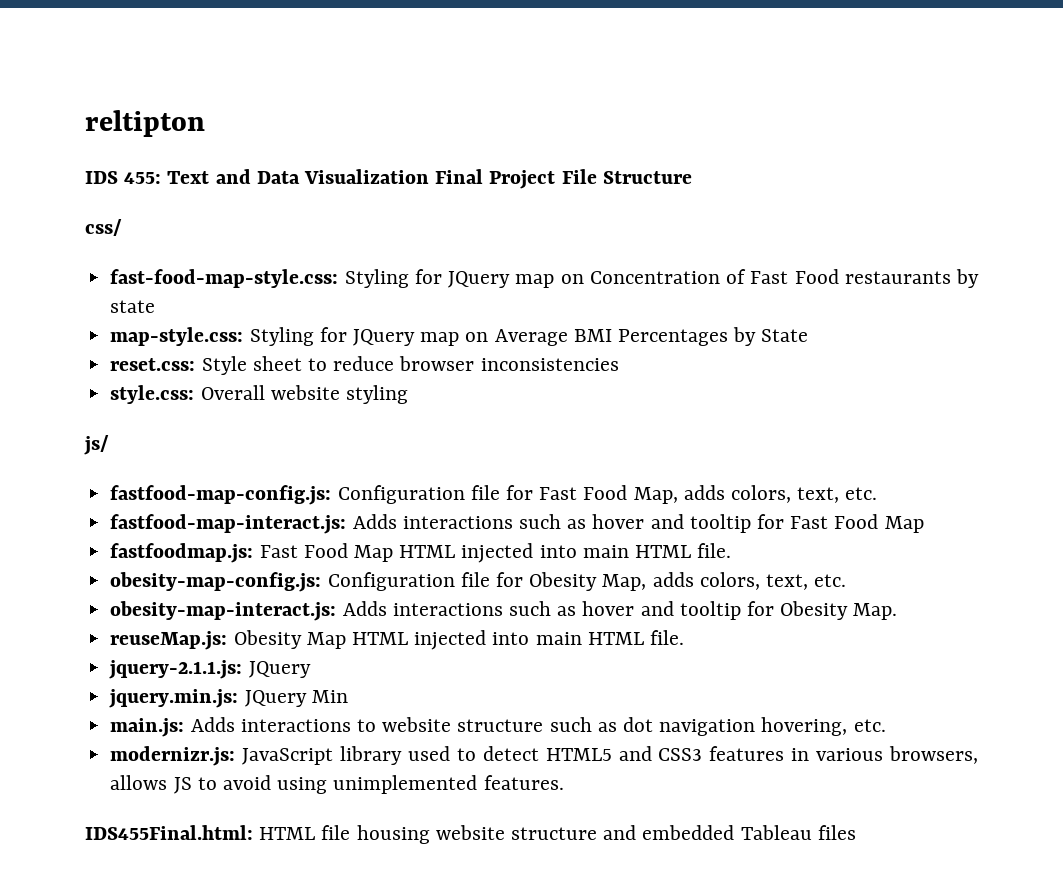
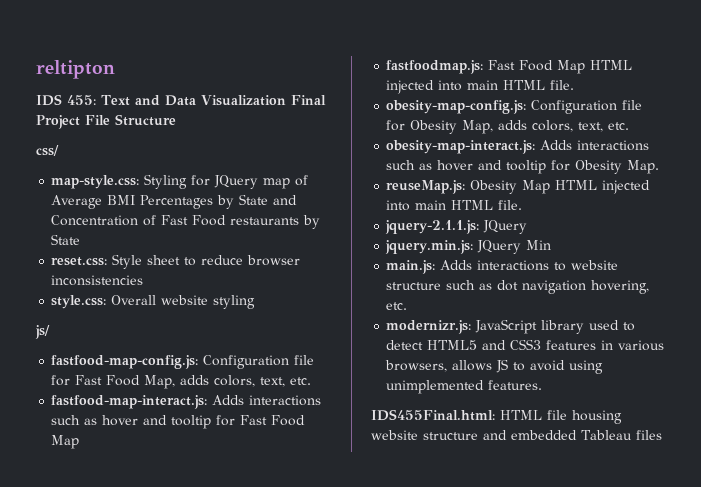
[110,269,584,288] fast-food-map-style.css: Styling for JQuery map on -> [51,174,309,189] [51,194,298,209] map-style.css: Styling for JQuery map of Average BMI Percentages by State and
[110,300,156,313] [110,327,757,346] state // map-style.css: Styling for JQuery map on Average BMI Percentages by -> (321, 222) none

